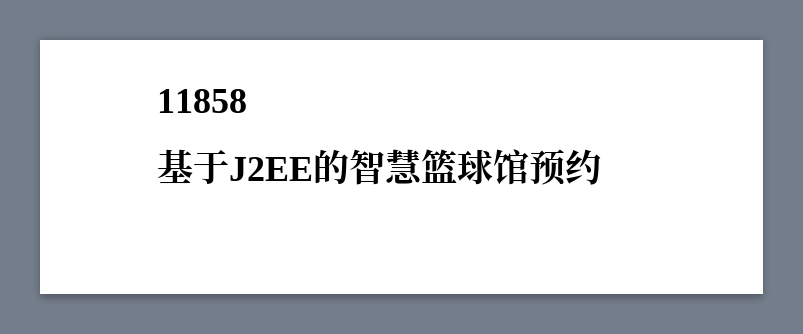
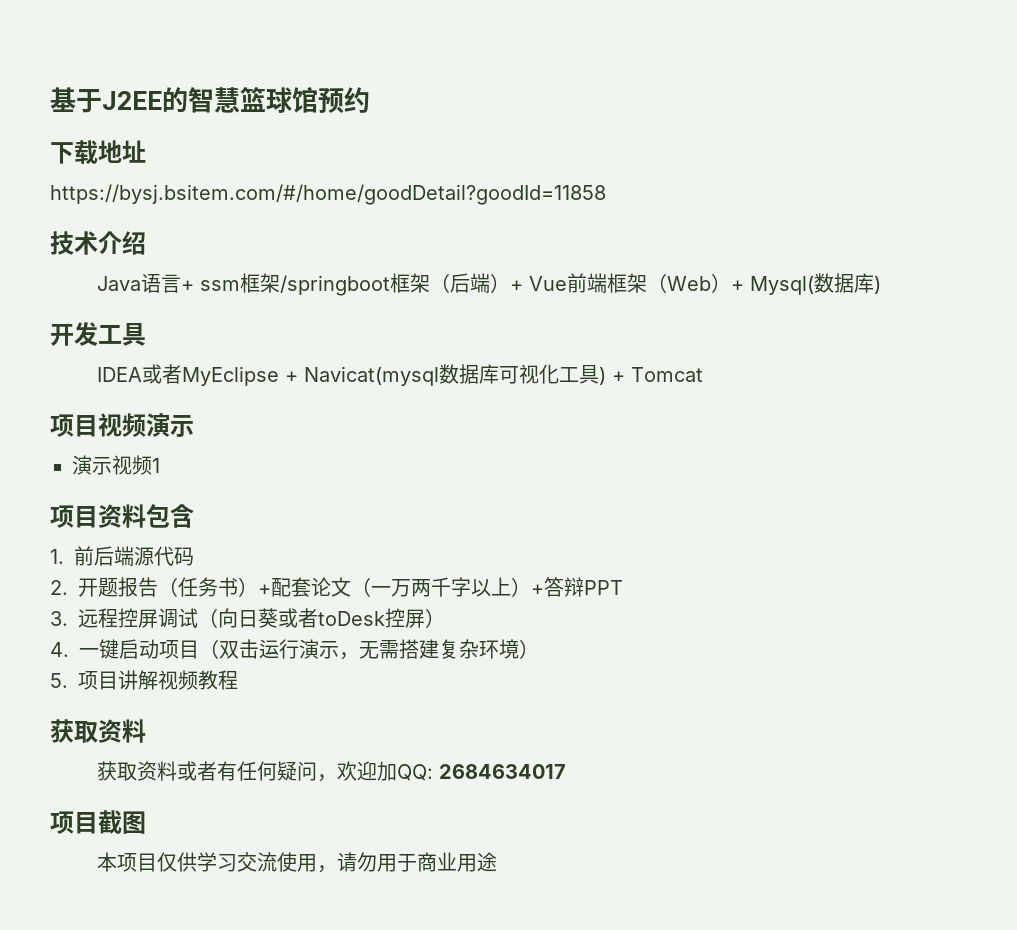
[157,89,247,113] 11858 // -> (50, 99) none
(601, 167) none -> [50,140,146,165] [50,184,606,205] [50,231,146,255] [97,273,882,296] [50,322,146,346] [97,364,704,386] [50,413,194,437] [72,455,160,475] [50,504,194,528] [50,546,194,566] [50,577,623,597] [50,608,445,628] [50,639,539,660] [50,670,238,690] [50,719,146,743] [97,761,567,782] [50,810,146,834] [97,852,498,873] // 下载地址 // https://bysj.bsitem.com/#/home/goodDetail?goodId=11858 // 技术介绍 // Java语言+ ssm框架/springboot框架（后端）+ Vue前端框架（Web）+ Mysql(数据库) // 开发工具 // IDEA或者MyEclipse + Navicat(mysql数据库可视化工具) + Tomcat // 项目视频演示 // 演示视频1 // 项目资料包含 // 1.前后端源代码 // 2.开题报告（任务书）+配套论文（一万两千字以上）+答辩PPT // 3.远程控屏调试（向日葵或者toDesk控屏） // 4.一键启动项目（双击运行演示，无需搭建复杂环境） // 5.项目讲解视频教程 // 获取资料 // 获取资料或者有任何疑问，欢迎加QQ: 2684634017 // 项目截图 // 本项目仅供学习交流使用，请勿用于商业用途

